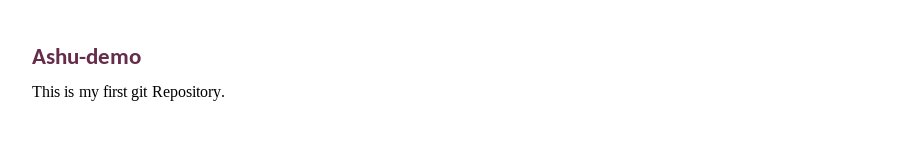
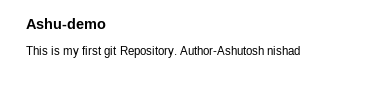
(225, 93) none -> [179,46,300,55] Author-Ashutosh nishad

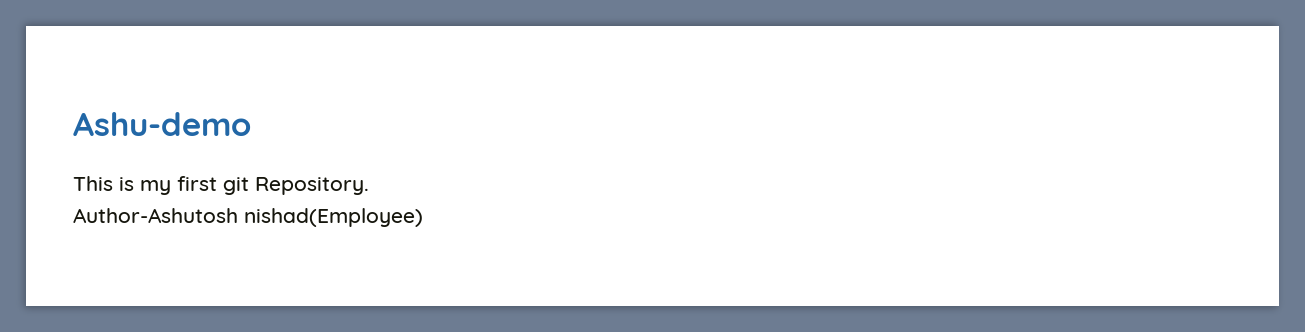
[179,46,300,55] Author-Ashutosh nishad -> [73,208,423,227] // Author-Ashutosh nishad(Employee)

